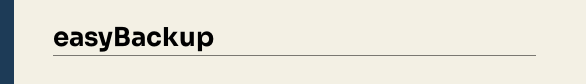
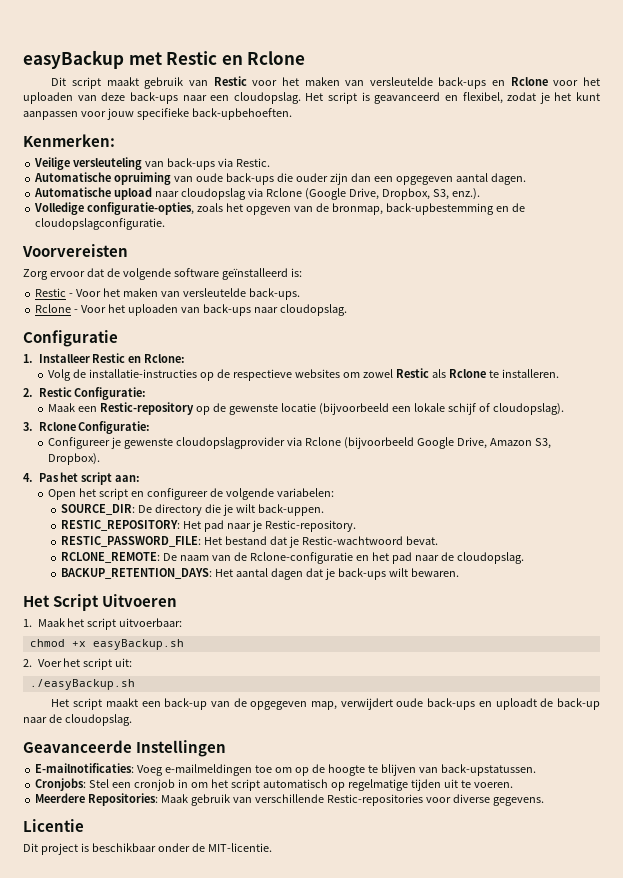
(214, 39) none -> [128,51,306,65] [51,76,600,89] [23,92,600,104] [23,108,292,120] [23,134,115,147] [34,157,270,170] [34,172,526,185] [34,187,480,200] [34,202,525,215] [35,218,166,230] [22,244,128,257] [23,268,302,280] [35,288,300,300] [35,304,347,316] [23,330,118,347] [23,353,186,363] [47,368,559,381] [23,387,147,400] [47,402,564,415] [23,421,151,434] [47,437,551,449] [47,453,100,465] [23,472,141,485] [47,488,334,500] [60,504,324,516] [60,520,356,532] [60,536,438,548] [60,552,524,564] [60,568,459,580] [23,594,178,611] [23,618,183,630] [29,639,184,650] [23,658,133,670] [29,679,135,690] [51,698,600,710] [23,714,132,726] [23,740,227,757] [35,763,536,776] [35,778,513,791] [35,793,544,806] [23,819,84,832] [23,843,272,855] met Restic en Rclone // Dit script maakt gebruik van Restic voor het maken van versleutelde back-ups en Rclone voor het uploaden van deze back-ups naar een cloudopslag. Het script is geavanceerd en flexibel, zodat je het kunt aanpassen voor jouw specifieke back-upbehoeften. // Kenmerken: // Veilige versleuteling van back-ups via Restic. // Automatische opruiming van oude back-ups die ouder zijn dan een opgegeven aantal dagen. // Automatische upload naar cloudopslag via Rclone (Google Drive, Dropbox, S3, enz.). // Volledige configuratie-opties, zoals het opgeven van de bronmap, back-upbestemming en de cloudopslagconfiguratie. // Voorvereisten // Zorg ervoor dat de volgende software geïnstalleerd is: // Restic - Voor het maken van versleutelde back-ups. // Rclone - Voor het uploaden van back-ups naar cloudopslag. // Configuratie // 1. Installeer Restic en Rclone: // Volg de installatie-instructies op de respectieve websites om zowel Restic als Rclone te installeren. // 2. Restic Configuratie: // Maak een Restic-repository op de gewenste locatie (bijvoorbeeld een lokale schijf of cloudopslag). // 3. Rclone Configuratie: // Configureer je gewenste cloudopslagprovider via Rclone (bijvoorbeeld Google Drive, Amazon S3, Dropbox). // 4. Pas het script aan: // Open het script en configureer de volgende variabelen: // SOURCE_DIR: De directory die je wilt back-uppen. // RESTIC_REPOSITORY: Het pad naar je Restic-repository. // RESTIC_PASSWORD_FILE: Het bestand dat je Restic-wachtwoord bevat. // RCLONE_REMOTE: De naam van de Rclone-configuratie en het pad naar de cloudopslag. // BACKUP_RETENTION_DAYS: Het aantal dagen dat je back-ups wilt bewaren. // Het Script Uitvoeren // 1. Maak het script uitvoerbaar: // chmod +x easyBackup.sh // 2. Voer het script uit: // ./easyBackup.sh // Het script maakt een back-up van de opgegeven map, verwijdert oude back-ups en uploadt de back-up naar de cloudopslag. // Geavanceerde Instellingen // E-mailnotificaties: Voeg e-mailmeldingen toe om op de hoogte te blijven van back-upstatussen. // Cronjobs: Stel een cronjob in om het script automatisch op regelmatige tijden uit te voeren. // Meerdere Repositories: Maak gebruik van verschillende Restic-repositories voor diverse gegevens. // Licentie // Dit project is beschikbaar onder de MIT-licentie.

